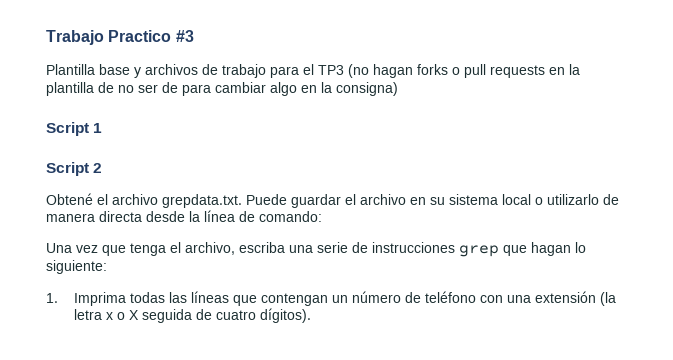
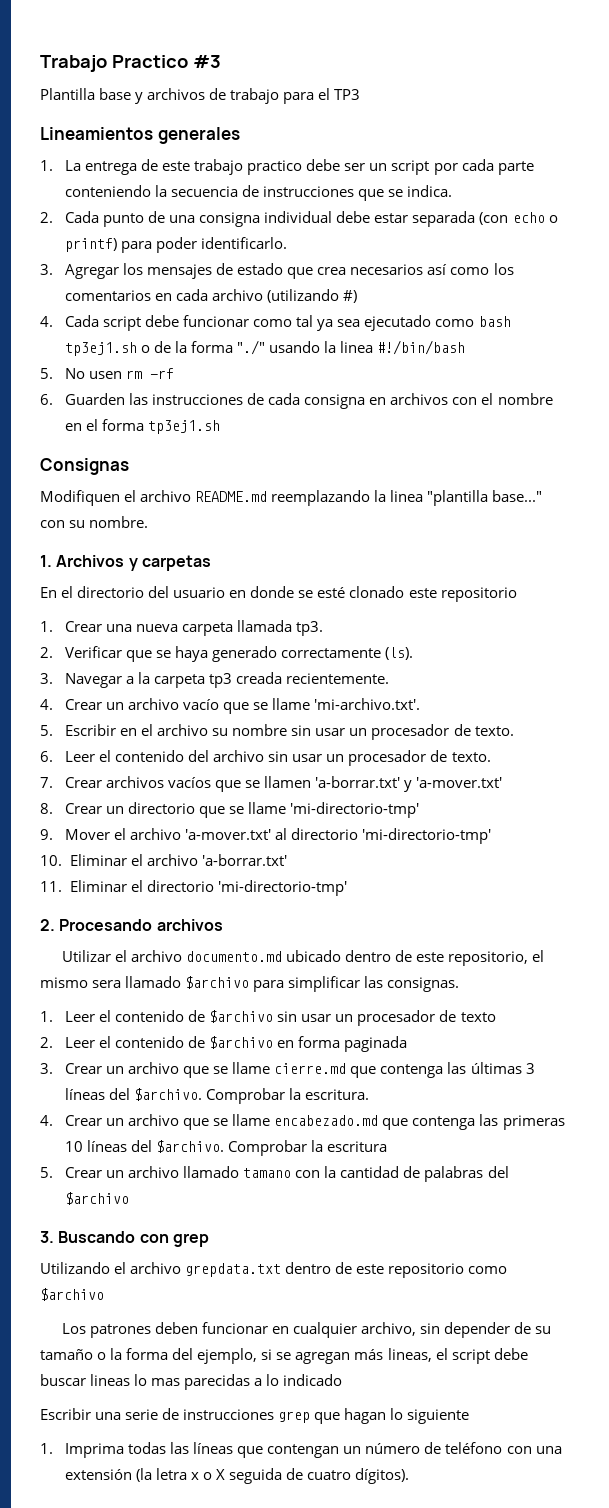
[348,64,580,78] [46,82,398,96] [46,122,103,136] [46,162,103,176] [46,193,619,208] [46,210,322,222] [46,242,285,256] (no hagan forks o pull requests en la plantilla de no ser de para cambiar algo en la consigna) // Script 1 // Script 2 // Obtené el archivo grepdata.txt. Puede guardar el archivo en su sistema local o utilizarlo de manera directa desde la línea de comando: // Una vez que tenga el archivo, escriba -> [40,127,240,144] [40,159,534,175] [65,185,453,201] [40,211,558,227] [65,237,288,253] [40,263,514,279] [65,289,358,303] [40,315,511,331] [65,340,466,356] [40,368,175,379] [40,393,553,409] [65,419,221,434] [40,458,129,475] [40,490,543,506] [40,516,149,528] [40,555,211,571] [40,586,517,602] [40,620,324,636] [40,646,414,662] [40,672,390,688] [40,698,421,714] [40,724,514,740] [40,750,491,766] [40,776,503,792] [40,802,420,818] [40,828,492,844] [40,854,287,866] [40,880,347,896] [40,919,223,931] [61,950,545,966] [40,976,460,992] [40,1010,496,1026] [40,1036,408,1052] [40,1062,535,1078] [65,1088,370,1104] [40,1114,565,1130] [65,1140,388,1156] [40,1166,509,1182] [65,1192,130,1205] [40,1231,209,1247] [40,1262,508,1278] [40,1288,104,1301] [61,1322,552,1338] [40,1348,528,1364] [40,1374,343,1390] [40,1408,91,1420] // Lineamientos generales // 1. La entrega de este trabajo practico debe ser un script por cada parte conteniendo la secuencia de instrucciones que se indica. // 2. Cada punto de una consigna individual debe estar separada (con echo o printf) para poder identificarlo. // 3. Agregar los mensajes de estado que crea necesarios así como los comentarios en cada archivo (utilizando #) // 4. Cada script debe funcionar como tal ya sea ejecutado como bash tp3ej1.sh o de la forma "./" usando la linea #!/bin/bash // 5. No usen rm -rf // 6. Guarden las instrucciones de cada consigna en archivos con el nombre en el forma tp3ej1.sh // Consignas // Modifiquen el archivo README.md reemplazando la linea "plantilla base..." con su nombre. // 1. Archivos y carpetas // En el directorio del usuario en donde se esté clonado este repositorio // 1. Crear una nueva carpeta llamada tp3. // 2. Verificar que se haya generado correctamente (ls). // 3. Navegar a la carpeta tp3 creada recientemente. // 4. Crear un archivo vacío que se llame 'mi-archivo.txt'. // 5. Escribir en el archivo su nombre sin usar un procesador de texto. // 6. Leer el contenido del archivo sin usar un procesador de texto. // 7. Crear archivos vacíos que se llamen 'a-borrar.txt' y 'a-mover.txt' // 8. Crear un directorio que se llame 'mi-directorio-tmp' // 9. Mover el archivo 'a-mover.txt' al directorio 'mi-directorio-tmp' // 10. Eliminar el archivo 'a-borrar.txt' // 11. Eliminar el directorio 'mi-directorio-tmp' // 2. Procesando archivos // Utilizar el archivo documento.md ubicado dentro de este repositorio, el mismo sera llamado $archivo para simplificar las consignas. // 1. Leer el contenido de $archivo sin usar un procesador de texto // 2. Leer el contenido de $archivo en forma paginada // 3. Crear un archivo que se llame cierre.md que contenga las últimas 3 líneas del $archivo. Comprobar la escritura. // 4. Crear un archivo que se llame encabezado.md que contenga las primeras 10 líneas del $archivo. Comprobar la escritura // 5. Crear un archivo llamado tamano con la cantidad de palabras del $archivo // 3. Buscando con grep // Utilizando el archivo grepdata.txt dentro de este repositorio como $archivo // Los patrones deben funcionar en cualquier archivo, sin depender de su tamaño o la forma del ejemplo, si se agregan más lineas, el script debe buscar lineas lo mas parecidas a lo indicado // Escribir
[46,260,107,274] siguiente: -> [407,1409,470,1424] siguiente

